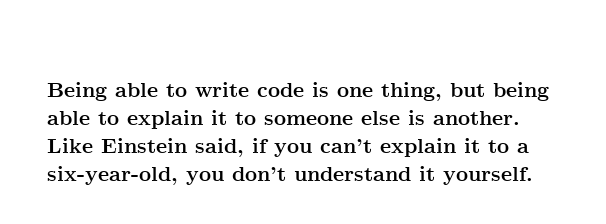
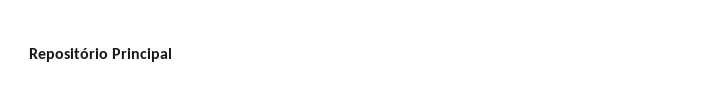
[47,82,549,101] [47,110,520,129] [47,138,529,157] [47,166,533,185] Being able to write code is one thing, but being able to explain it to someone else is another. Like Einstein said, if you can’t explain it to a six-year-old, you don’t understand it yourself. -> [29,48,173,62] Repositório Principal

